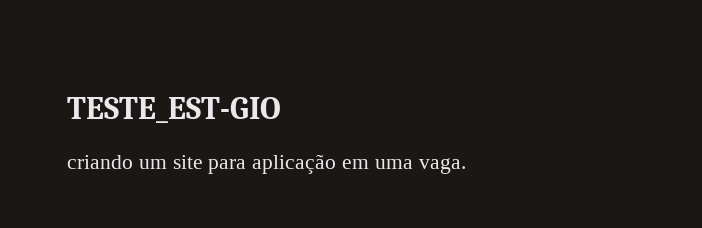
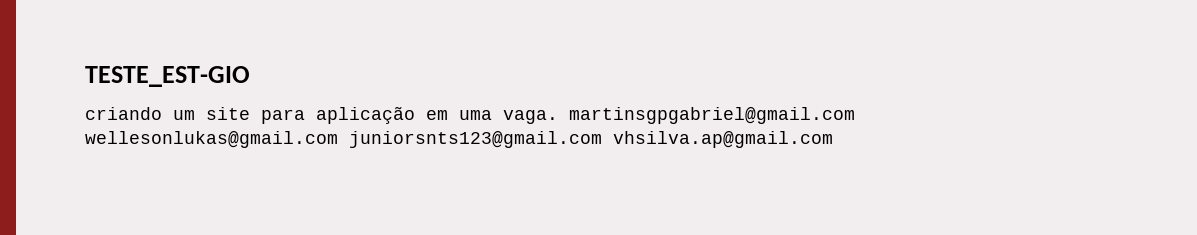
(466, 166) none -> [569,107,855,124] [85,131,833,148] martinsgpgabriel@gmail.com wellesonlukas@gmail.com juniorsnts123@gmail.com vhsilva.ap@gmail.com

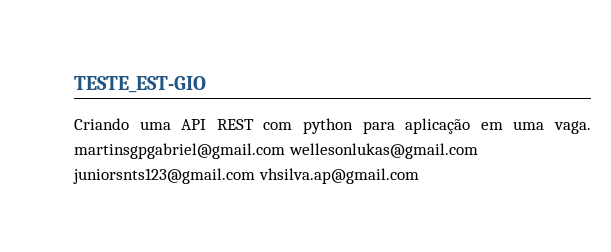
[85,107,250,120] criando um site -> [74,118,353,134] Criando uma API REST com python

